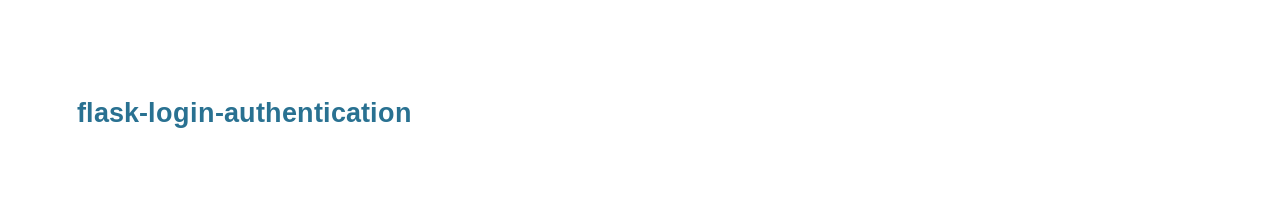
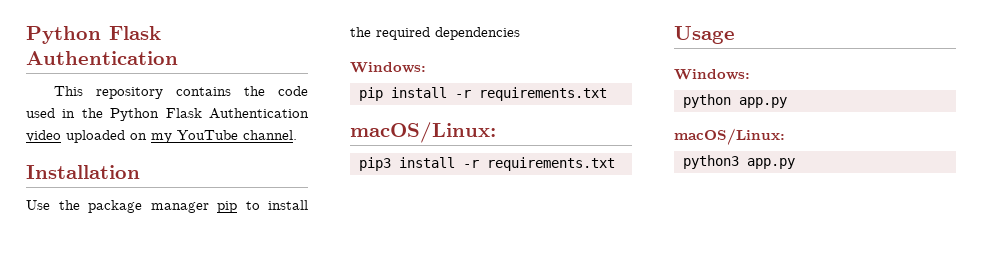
[77,102,412,128] flask-login-authentication -> [26,26,161,44] [26,51,178,65] [54,86,308,99] [26,108,309,121] [26,130,297,143] [26,165,140,179] [26,200,308,213] [350,27,520,40] [350,62,426,73] [358,87,607,101] [350,122,496,143] [358,157,615,171] [674,26,735,44] [674,69,750,80] [682,94,787,108] [674,128,785,145] [682,155,795,169] Python Flask Authentication // This repository contains the code used in the Python Flask Authentication video uploaded on my YouTube channel. // Installation // Use the package manager pip to install the required dependencies // Windows: // pip install -r requirements.txt // macOS/Linux: // pip3 install -r requirements.txt // Usage // Windows: // python app.py // macOS/Linux: // python3 app.py

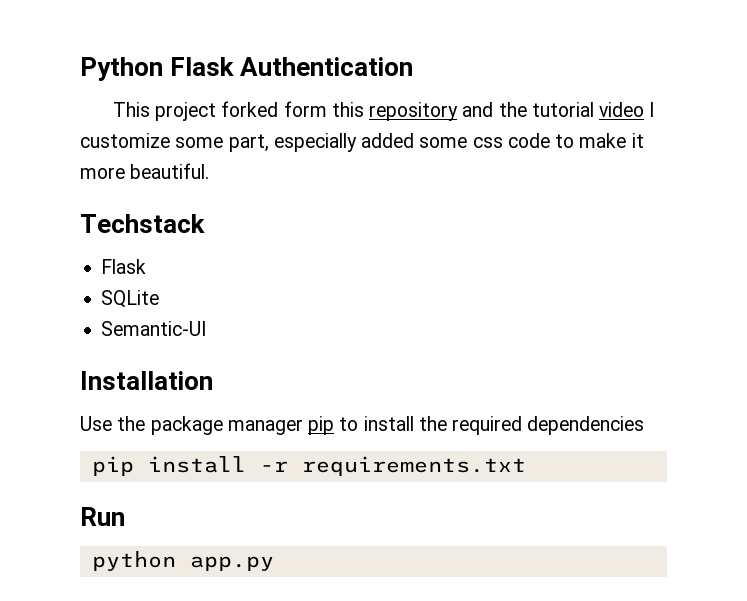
[96,86,308,99] [26,108,309,121] [26,130,297,143] repository contains the code used in the Python Flask Authentication video uploaded on my YouTube channel. -> [155,101,655,121] [80,133,644,152] [80,163,210,179] [80,214,205,233] [101,259,147,274] [101,290,160,308] [101,321,207,336] project forked form this repository and the tutorial video I customize some part, especially added some css code to make it more beautiful. // Techstack // Flask // SQLite // Semantic-UI
[350,62,426,73] // Windows: -> (645, 425) none
[350,122,496,143] [358,157,615,171] [674,26,735,44] [674,69,750,80] macOS/Linux: // pip3 install -r requirements.txt // Usage // Windows: -> [80,507,125,526] Run
[674,128,785,145] [682,155,795,169] // macOS/Linux: // python3 app.py -> (274, 563) none

